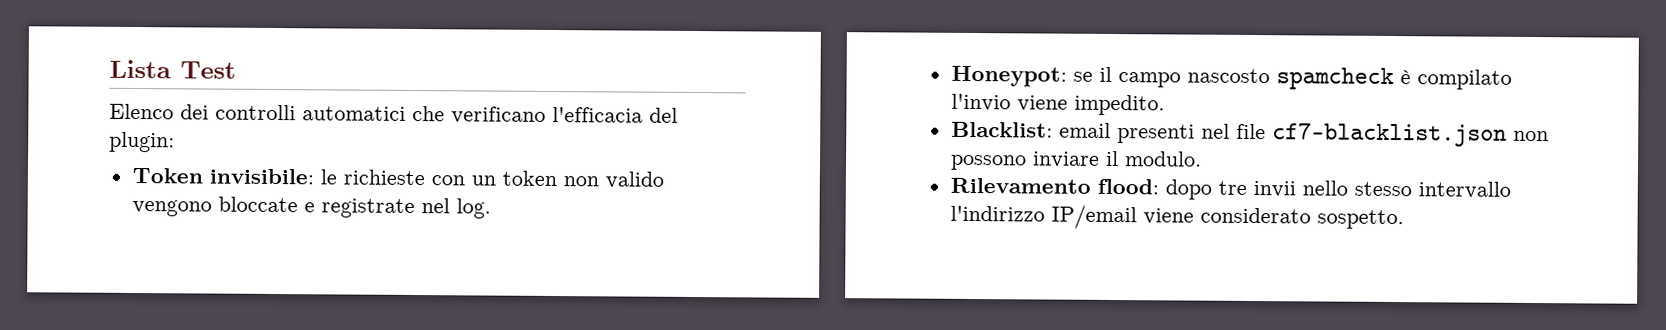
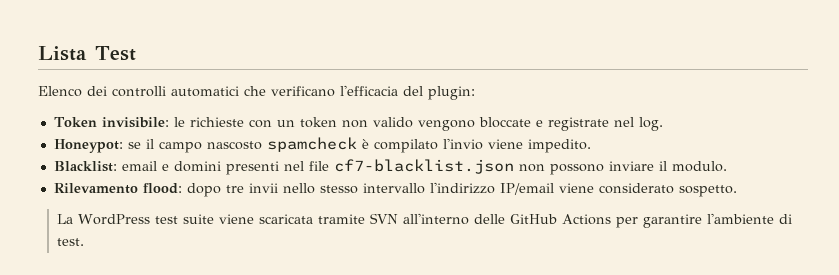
(1111, 130) none -> [161,161,221,172] e domini
(1404, 219) none -> [57,213,793,228] [57,238,85,246] // La WordPress test suite viene scaricata tramite SVN all'interno delle GitHub Actions per garantire l'ambiente di test.

